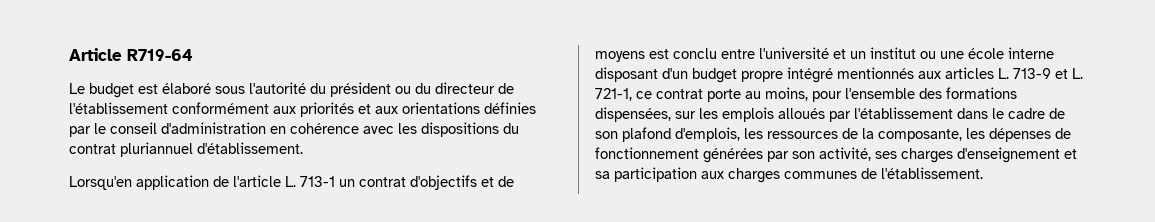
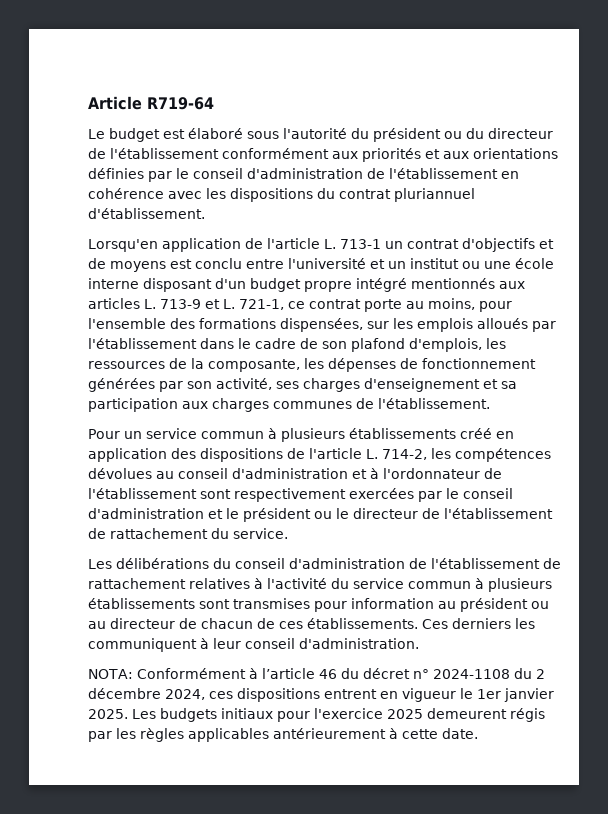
(266, 128) none -> [367,168,498,179] de l'établissement
(983, 173) none -> [88,428,514,442] [88,448,551,462] [88,468,502,479] [88,488,513,502] [88,508,553,522] [88,528,288,539] [88,558,561,569] [88,578,552,592] [88,598,549,612] [88,618,535,629] [88,638,419,652] [88,668,545,679] [88,688,554,702] [88,708,545,722] [88,728,478,742] // Pour un service commun à plusieurs établissements créé en application des dispositions de l'article L. 714-2, les compétences dévolues au conseil d'administration et à l'ordonnateur de l'établissement sont respectivement exercées par le conseil d'administration et le président ou le directeur de l'établissement de rattachement du service. // Les délibérations du conseil d'administration de l'établissement de rattachement relatives à l'activité du service commun à plusieurs établissements sont transmises pour information au président ou au directeur de chacun de ces établissements. Ces derniers les communiquent à leur conseil d'administration. // NOTA: Conformément à l’article 46 du décret n° 2024-1108 du 2 décembre 2024, ces dispositions entrent en vigueur le 1er janvier 2025. Les budgets initiaux pour l'exercice 2025 demeurent régis par les règles applicables antérieurement à cette date.

